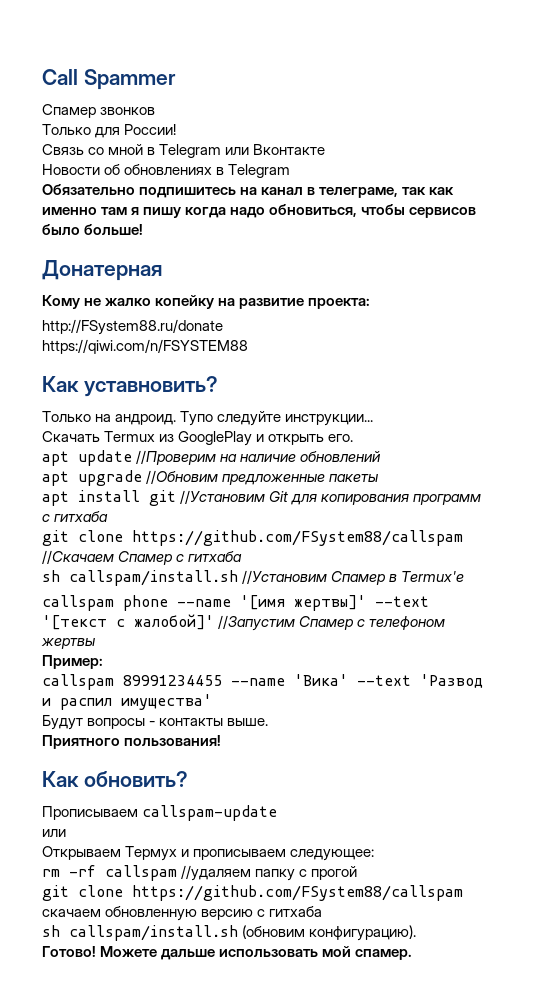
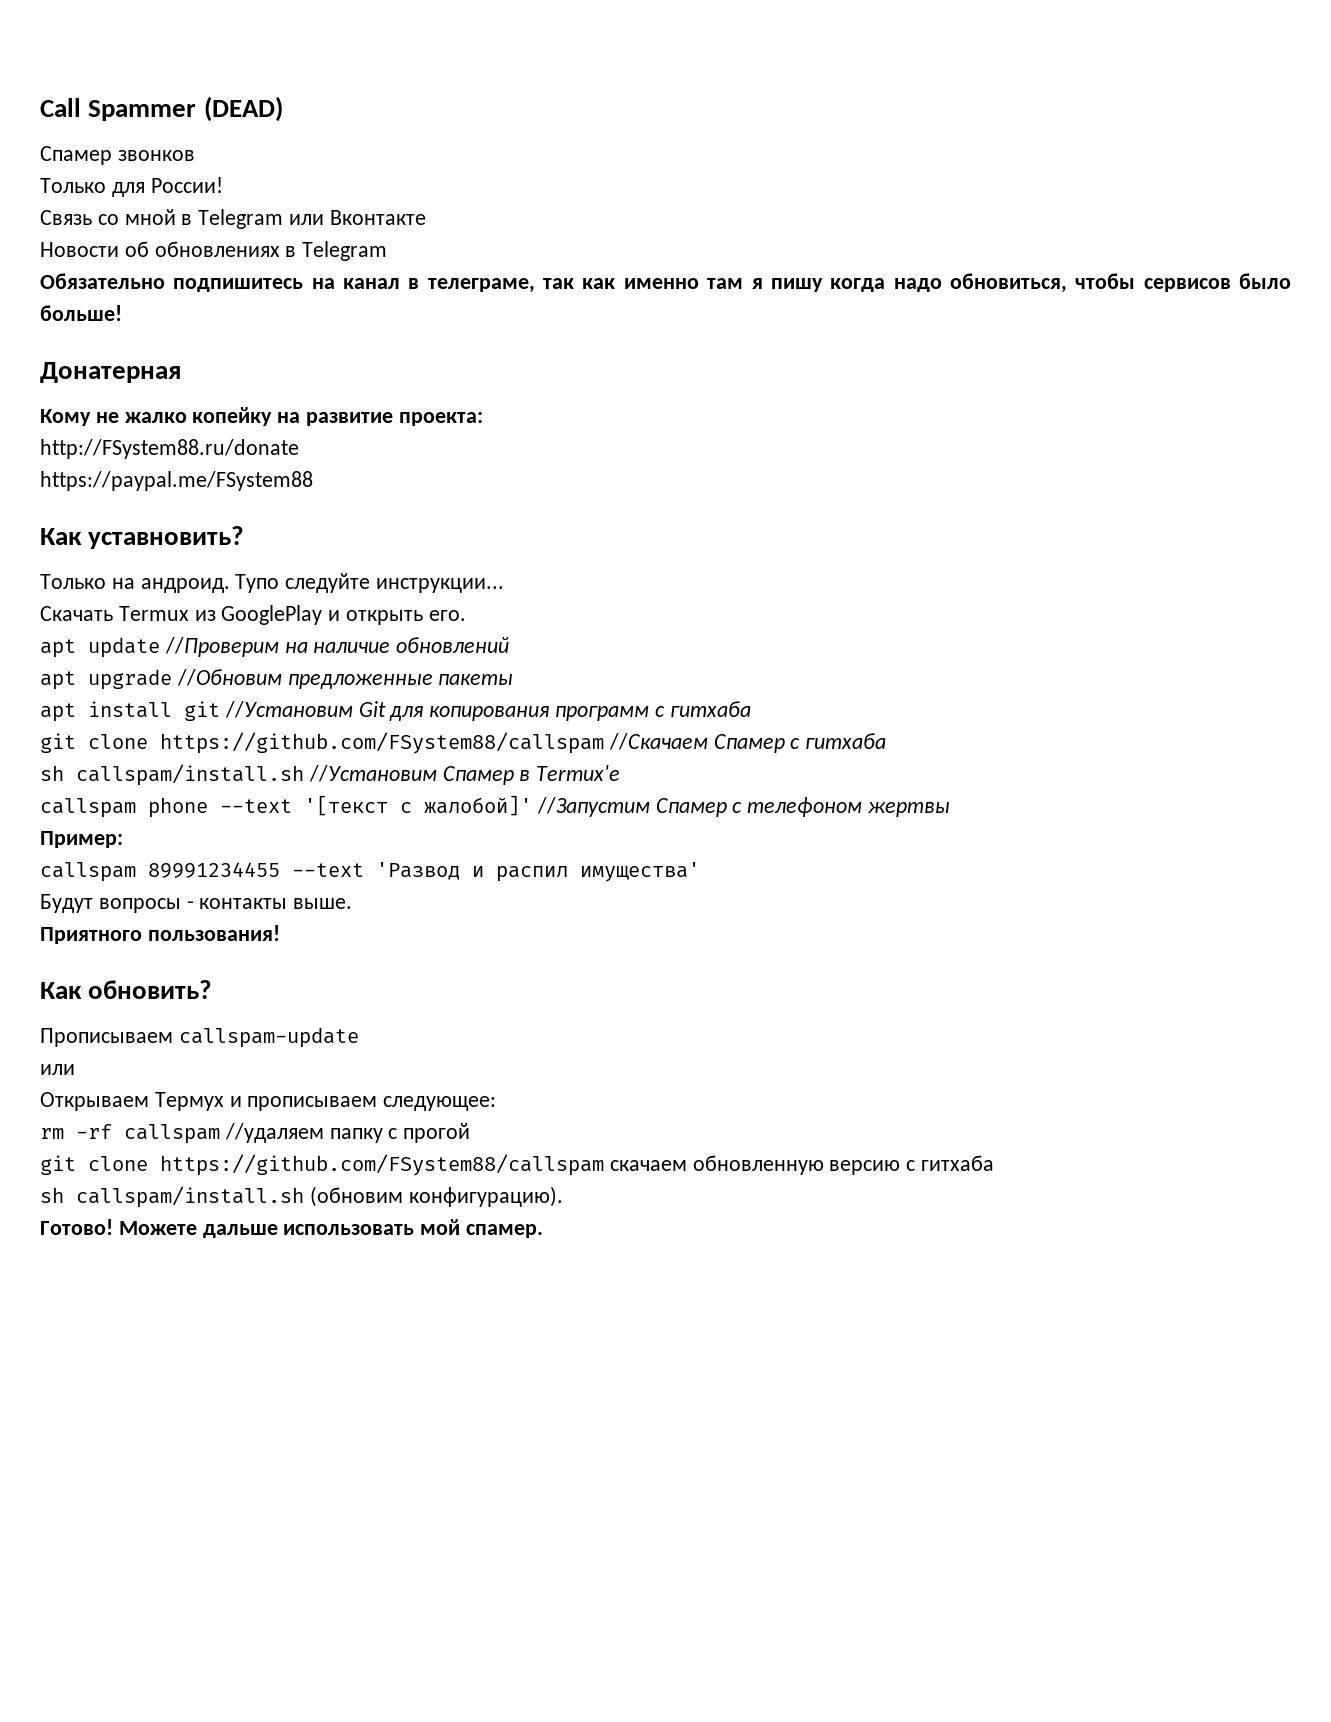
(176, 79) none -> [203,96,283,122] (DEAD)
[42,339,248,354] https://qiwi.com/n/FSYSTEM88 -> [40,471,313,491] https://paypal.me/FSystem88
[177,595,366,611] --name '[имя жертвы]' -> (208, 807) none
[231,674,348,686] --name 'Вика' -> (280, 870) none

